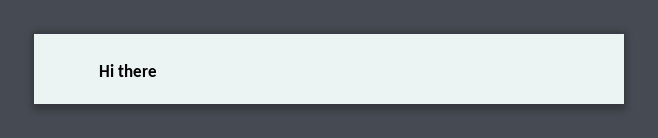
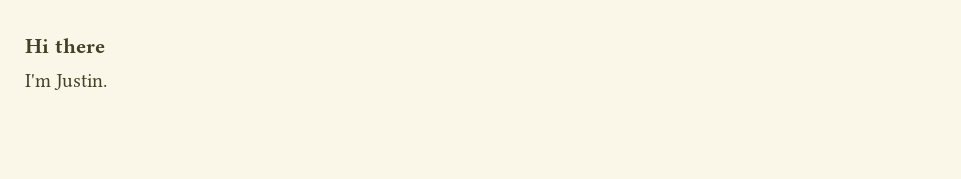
(158, 70) none -> [25,74,108,90] // I'm Justin.

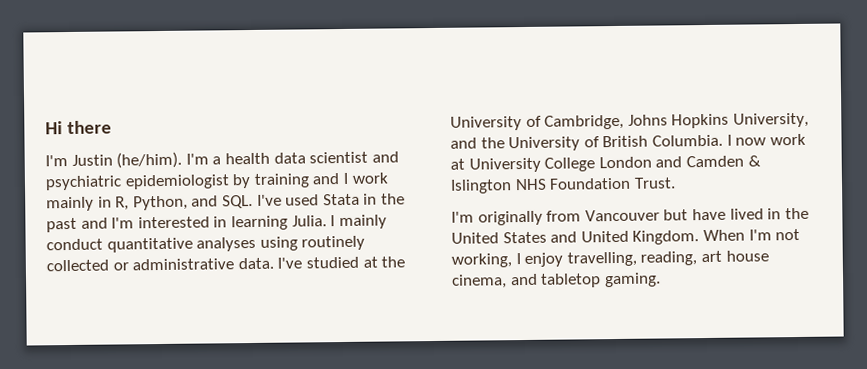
[54,74,108,90] Justin. -> [71,151,399,169] [45,172,388,191] [46,193,405,212] [46,214,387,233] [46,235,366,253] [46,256,406,272] [450,112,809,131] [450,133,806,152] [450,155,761,173] [450,177,676,194] [451,207,809,226] [451,228,801,245] [451,250,769,268] [451,272,661,289] Justin (he/him). I'm a health data scientist and psychiatric epidemiologist by training and I work mainly in R, Python, and SQL. I've used Stata in the past and I'm interested in learning Julia. I mainly conduct quantitative analyses using routinely collected or administrative data. I've studied at the University of Cambridge, Johns Hopkins University, and the University of British Columbia. I now work at University College London and Camden & Islington NHS Foundation Trust. // I'm originally from Vancouver but have lived in the United States and United Kingdom. When I'm not working, I enjoy travelling, reading, art house cinema, and tabletop gaming.

